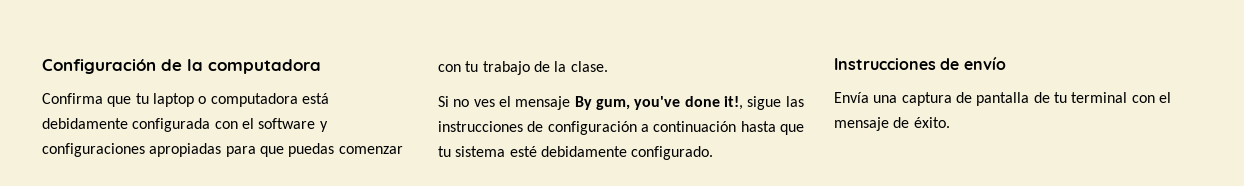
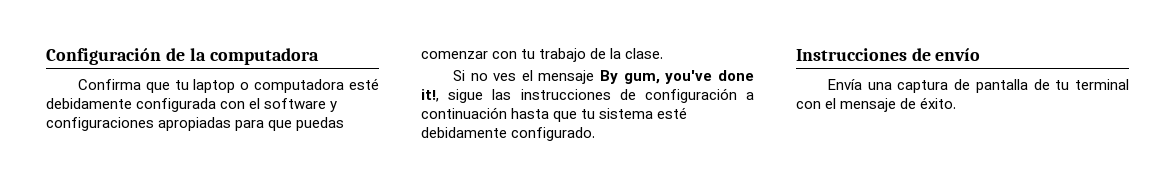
[301,93,329,104] está -> [349,78,379,90] esté

